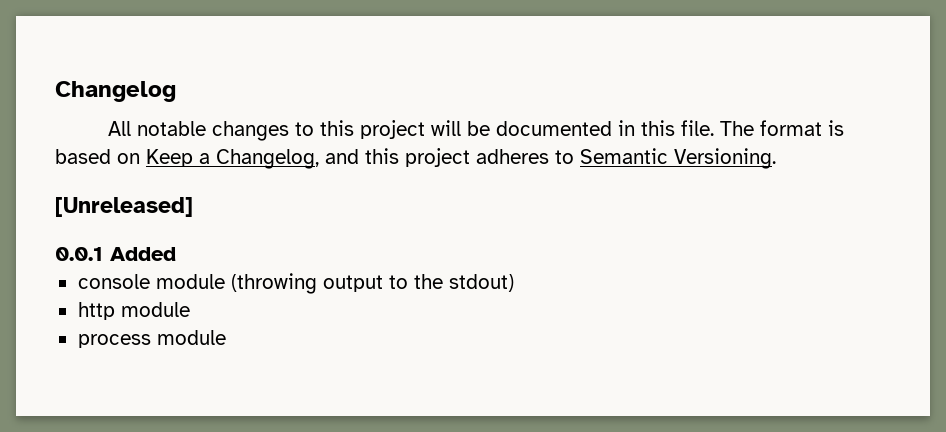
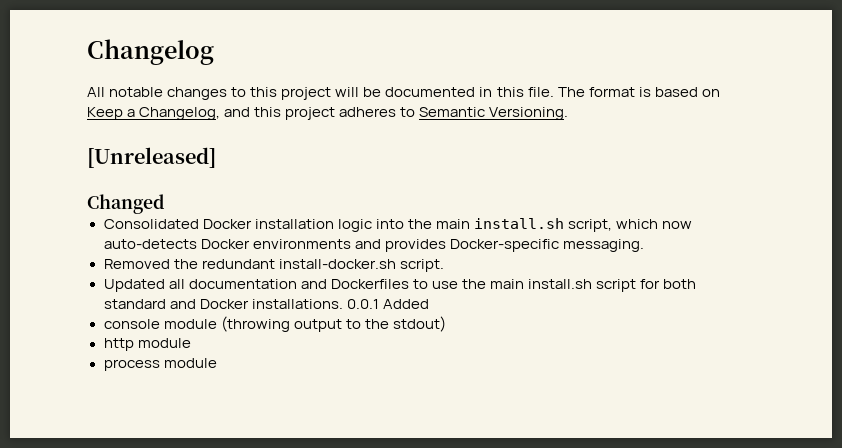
(193, 207) none -> [87,194,165,214] [103,218,692,232] [103,239,644,252] [103,259,444,272] [103,279,697,292] [103,299,343,309] Changed // Consolidated Docker installation logic into the main install.sh script, which now auto-detects Docker environments and provides Docker-specific messaging. // Removed the redundant install-docker.sh script. // Updated all documentation and Dockerfiles to use the main install.sh script for both standard and Docker installations.

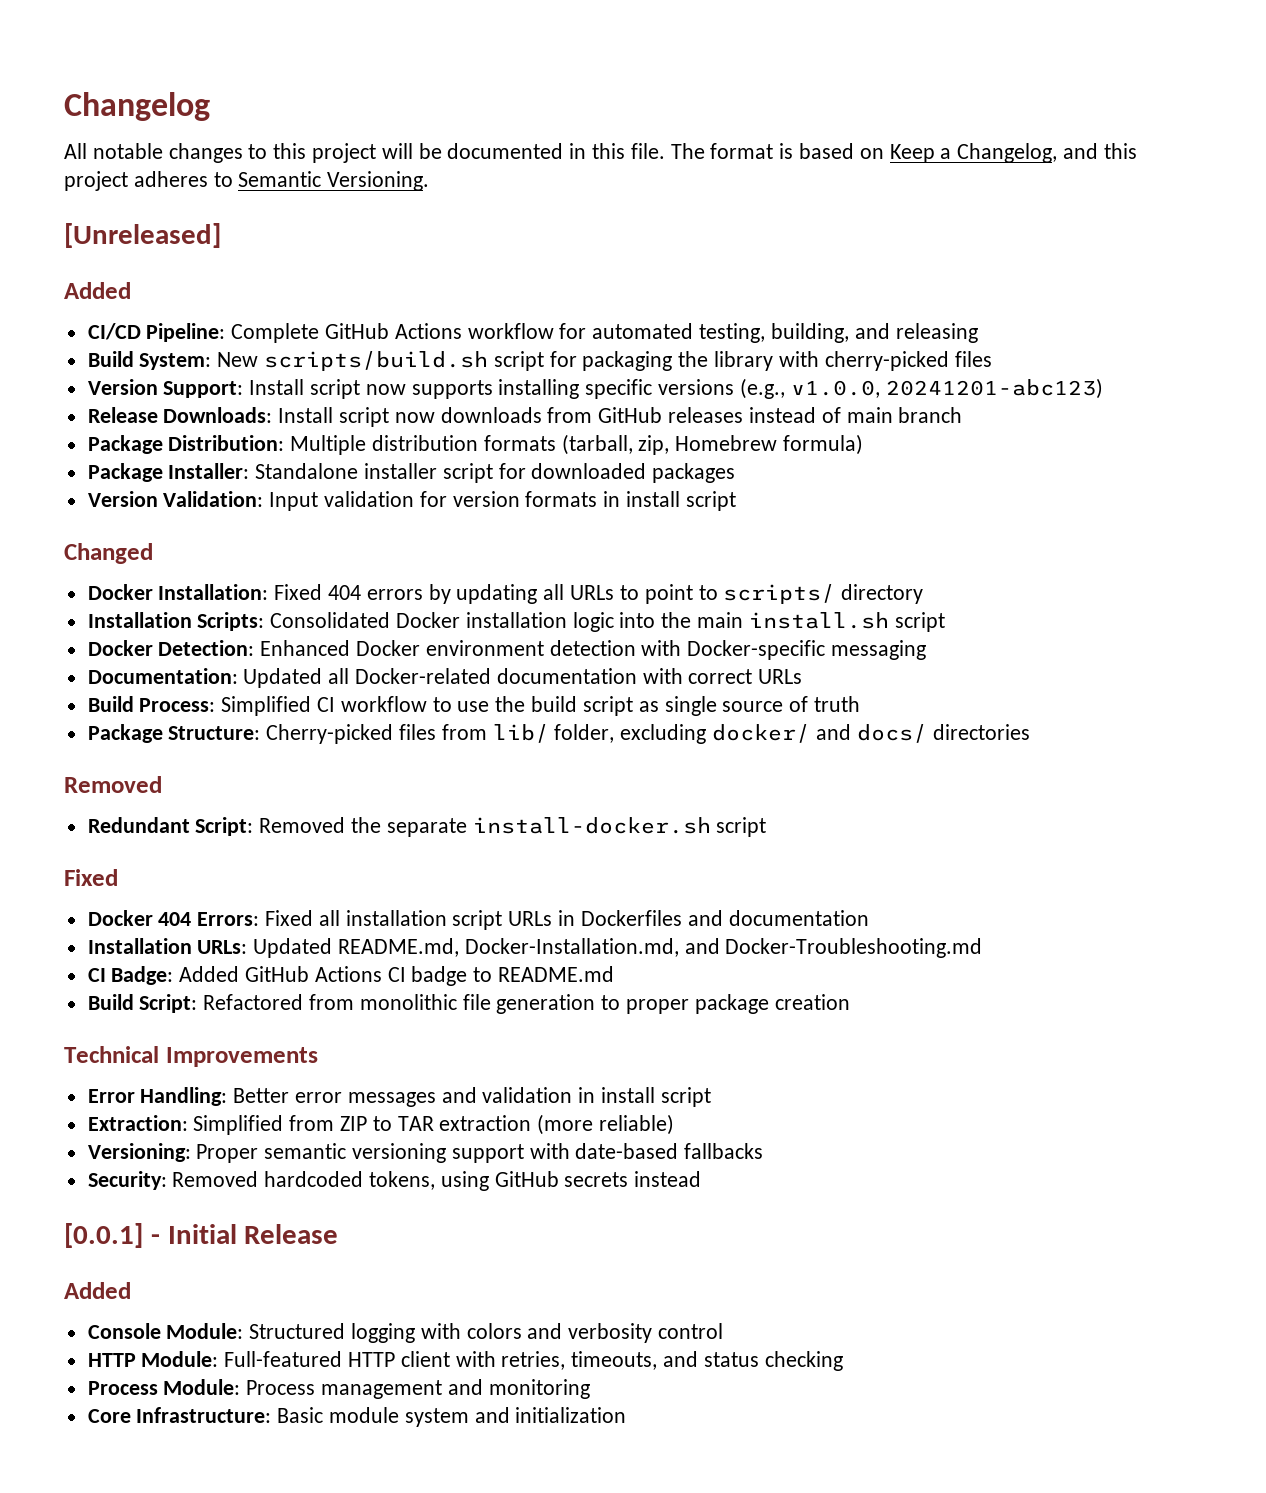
[87,194,165,214] Changed // -> [64,282,131,299] [87,323,978,343] [87,351,992,371] [87,378,1103,399] [87,407,963,427] [87,434,864,455] [87,463,736,483] [87,491,736,511] [64,543,153,564] [87,584,924,604] [87,612,265,631] Added // CI/CD Pipeline: Complete GitHub Actions workflow for automated testing, building, and releasing // Build System: New scripts/build.sh script for packaging the library with cherry-picked files // Version Support: Install script now supports installing specific versions (e.g., v1.0.0, 20241201-abc123) // Release Downloads: Install script now downloads from GitHub releases instead of main branch // Package Distribution: Multiple distribution formats (tarball, zip, Homebrew formula) // Package Installer: Standalone installer script for downloaded packages // Version Validation: Input validation for version formats in install script // Changed // Docker Installation: Fixed 404 errors by updating all URLs to point to scripts/ directory // Installation Scripts:
[567,219,692,232] [103,239,644,252] [103,259,444,272] [103,279,697,292] [103,299,429,309] [103,316,446,332] [103,338,191,351] [103,358,217,371] script, which now auto-detects Docker environments and provides Docker-specific messaging. // Removed the redundant install-docker.sh script. // Updated all documentation and Dockerfiles to use the main install.sh script for both standard and Docker installations. 0.0.1 Added // console module (throwing output to the stdout) // http module // process module -> [894,612,945,632] [87,640,927,660] [87,668,803,688] [87,696,860,716] [87,724,1030,744] [64,776,162,793] [87,817,767,837] [64,869,118,886] [87,910,869,930] [87,938,983,958] [87,966,615,986] [87,994,850,1014] [64,1046,318,1067] [87,1087,711,1107] [87,1114,675,1135] [87,1143,764,1163] [87,1171,702,1191] [64,1223,339,1248] [64,1282,131,1299] [87,1323,724,1343] [87,1351,843,1371] [87,1379,590,1399] [87,1407,627,1427] script // Docker Detection: Enhanced Docker environment detection with Docker-specific messaging // Documentation: Updated all Docker-related documentation with correct URLs // Build Process: Simplified CI workflow to use the build script as single source of truth // Package Structure: Cherry-picked files from lib/ folder, excluding docker/ and docs/ directories // Removed // Redundant Script: Removed the separate install-docker.sh script // Fixed // Docker 404 Errors: Fixed all installation script URLs in Dockerfiles and documentation // Installation URLs: Updated README.md, Docker-Installation.md, and Docker-Troubleshooting.md // CI Badge: Added GitHub Actions CI badge to README.md // Build Script: Refactored from monolithic file generation to proper package creation // Technical Improvements // Error Handling: Better error messages and validation in install script // Extraction: Simplified from ZIP to TAR extraction (more reliable) // Versioning: Proper semantic versioning support with date-based fallbacks // Security: Removed hardcoded tokens, using GitHub secrets instead // [0.0.1] - Initial Release // Added // Console Module: Structured logging with colors and verbosity control // HTTP Module: Full-featured HTTP client with retries, timeouts, and status checking // Process Module: Process management and monitoring // Core Infrastructure: Basic module system and initialization

